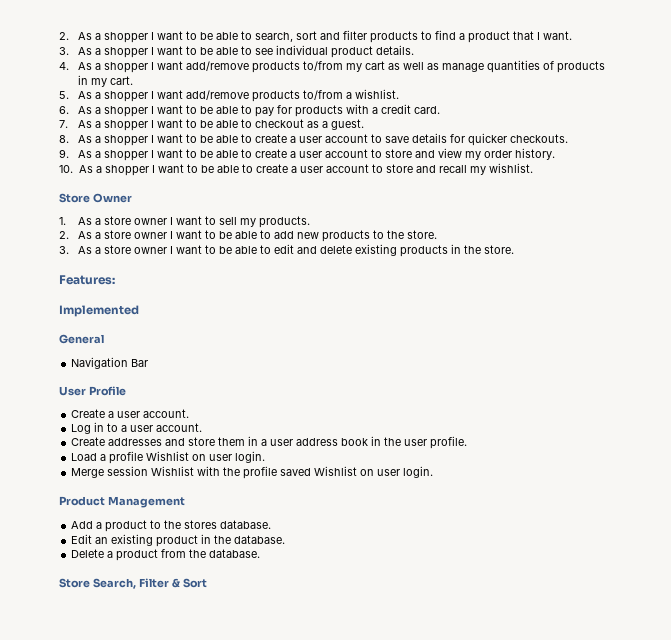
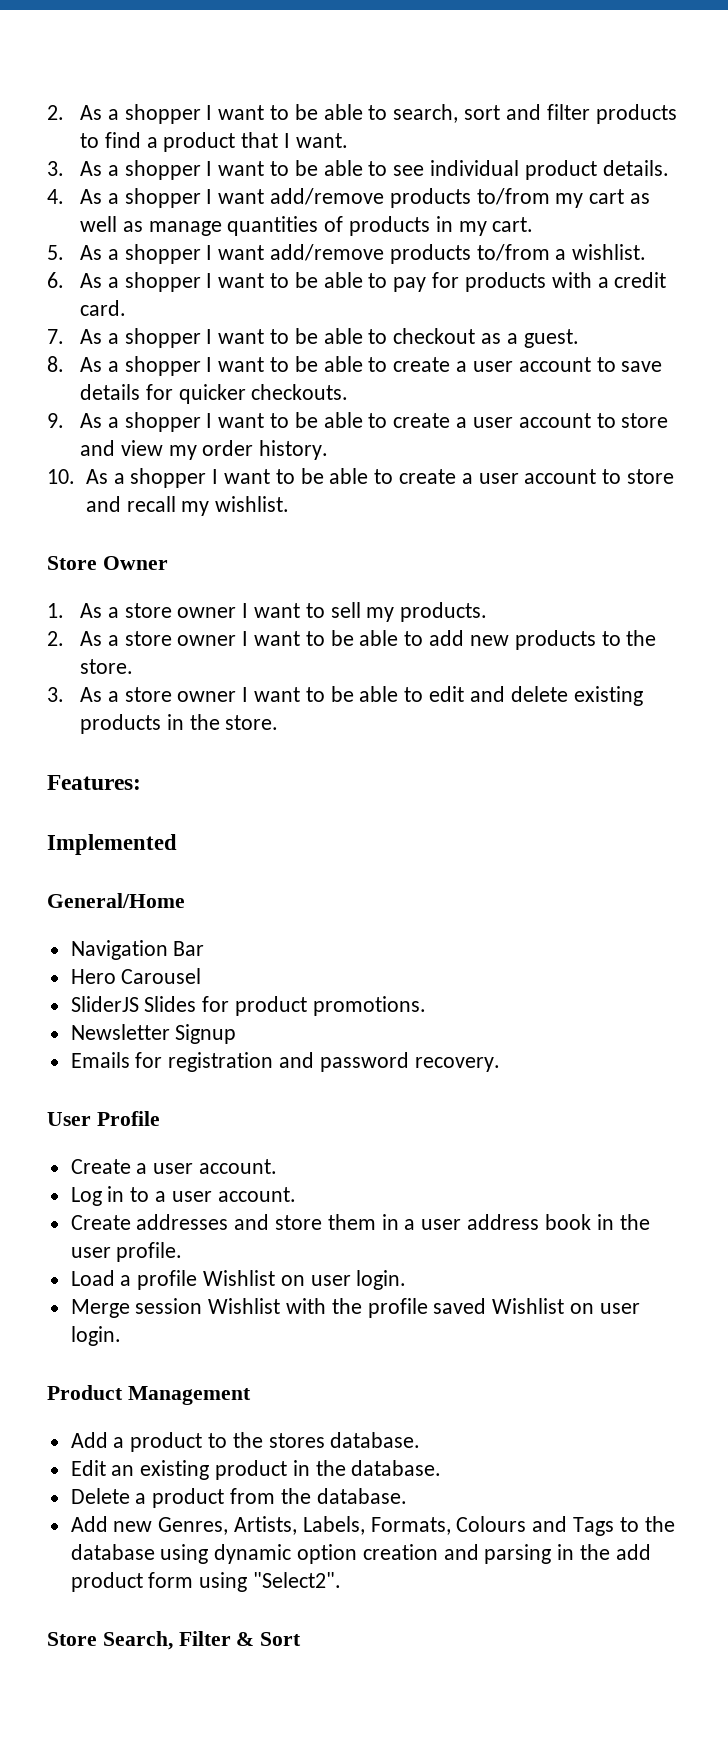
[59,334,104,344] General -> [47,893,185,908] General/Home
(149, 363) none -> [70,968,202,984] [70,996,426,1016] [70,1024,237,1044] [70,1052,500,1072] // Hero Carousel // SliderJS Slides for product promotions. // Newsletter Signup // Emails for registration and password recovery.
(261, 553) none -> [70,1516,675,1536] [70,1544,651,1564] [70,1572,342,1592] // Add new Genres, Artists, Labels, Formats, Colours and Tags to the database using dynamic option creation and parsing in the add product form using "Select2".

